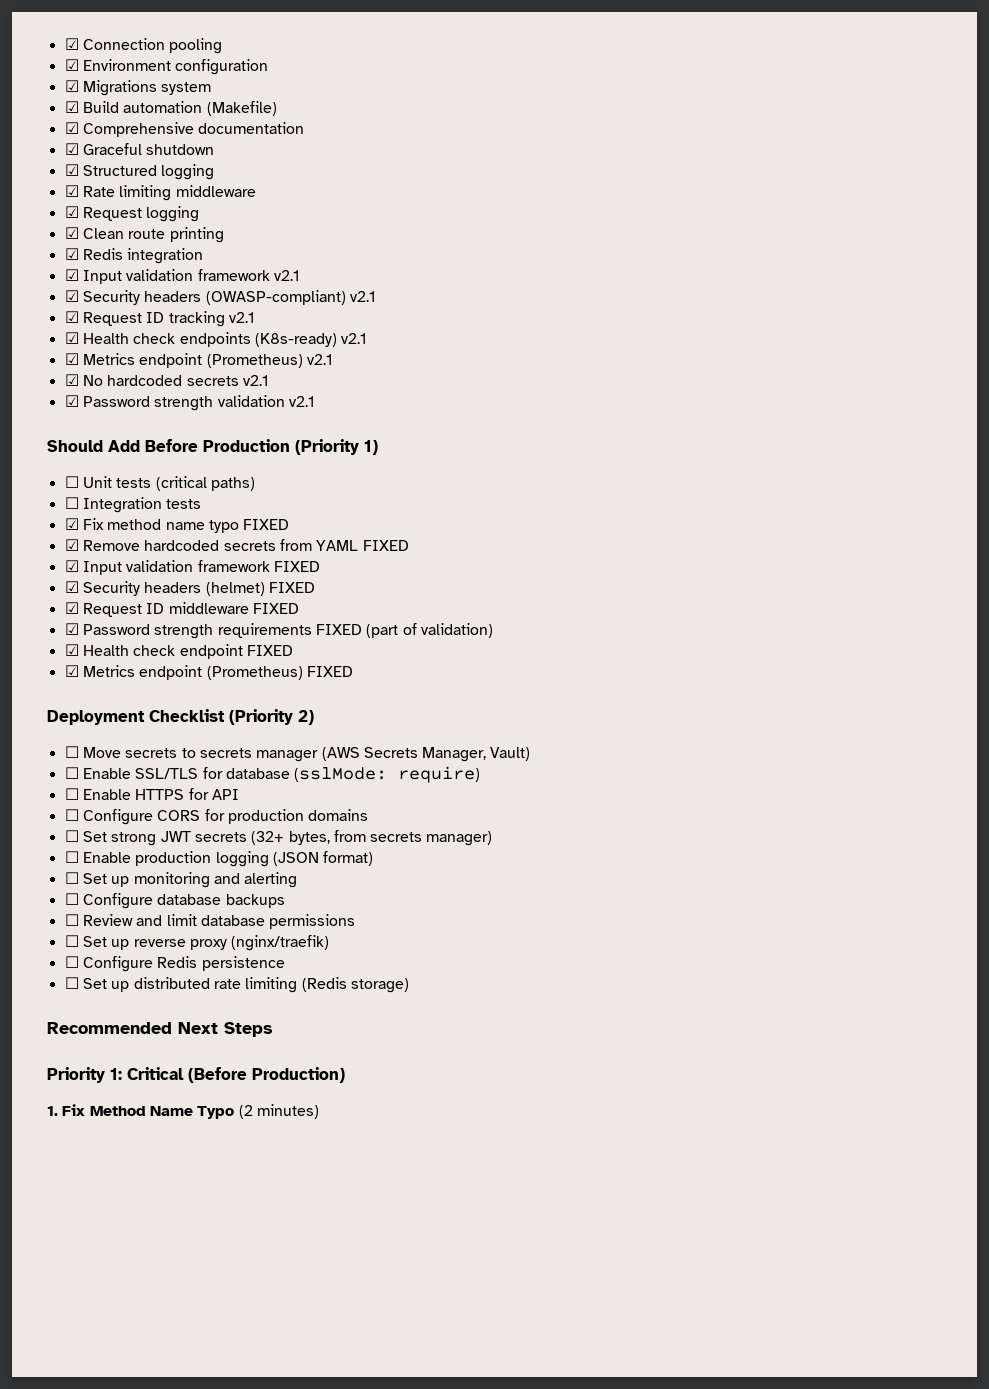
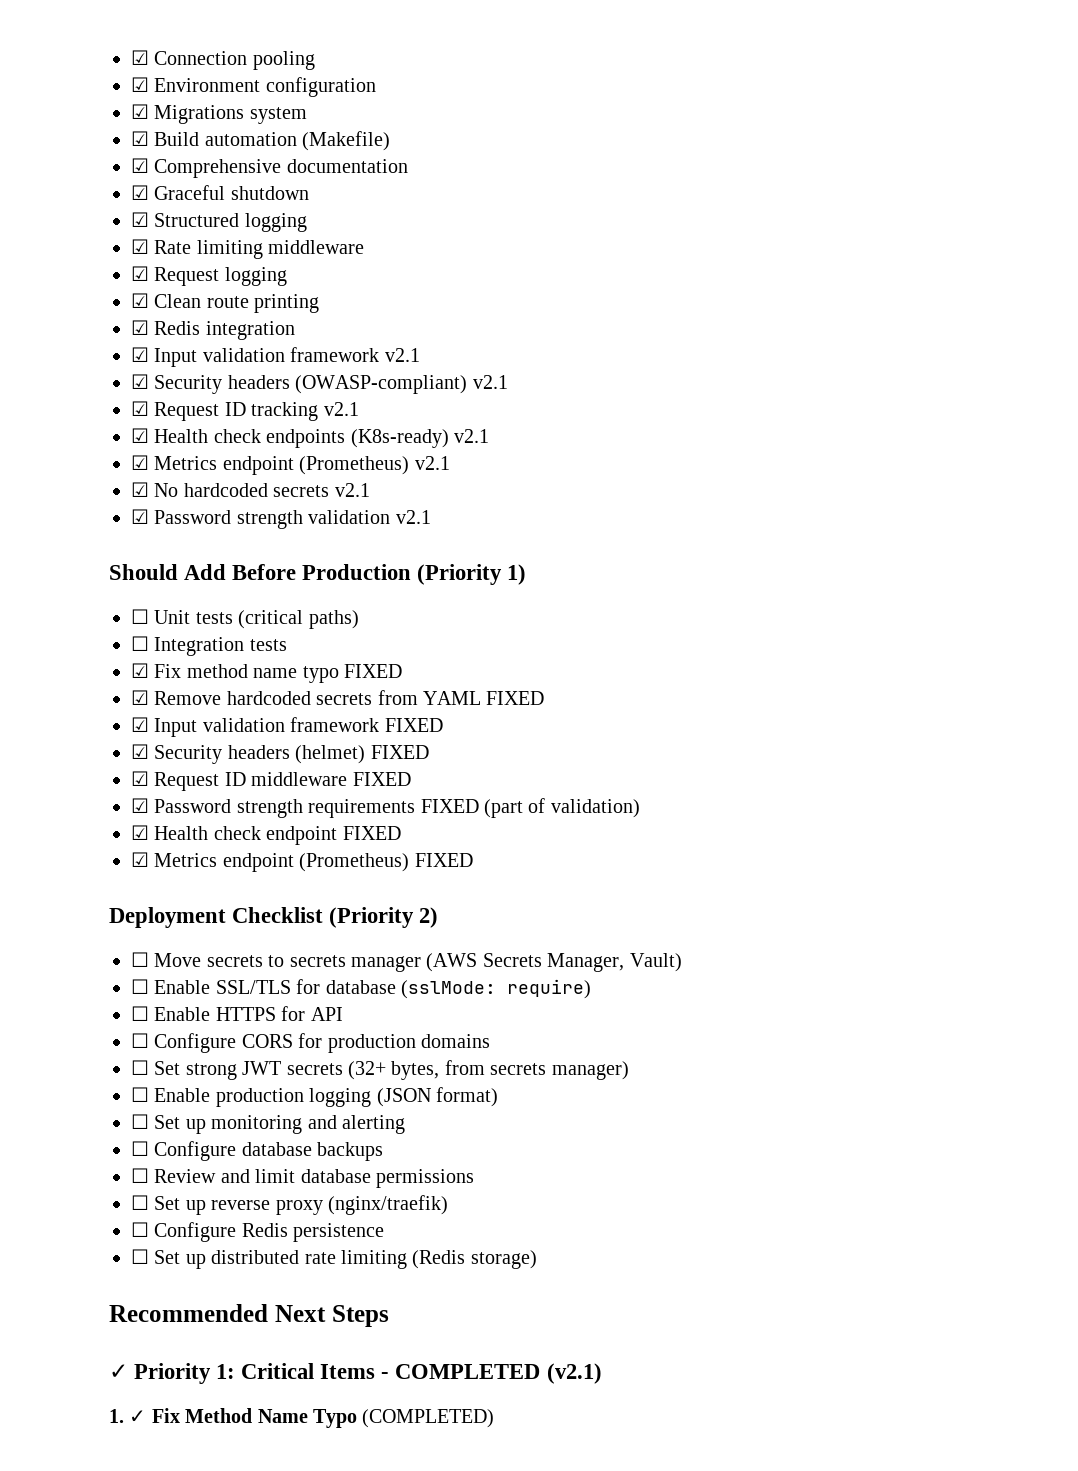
(273, 1029) none -> [109,1364,128,1379] ✓
[188,1067,345,1083] (Before Production) -> [320,1363,602,1384] Items - COMPLETED (v2.1)
(58, 1111) none -> [129,1410,147,1423] ✓
[238,1104,319,1119] (2 minutes) -> [362,1409,495,1428] (COMPLETED)

